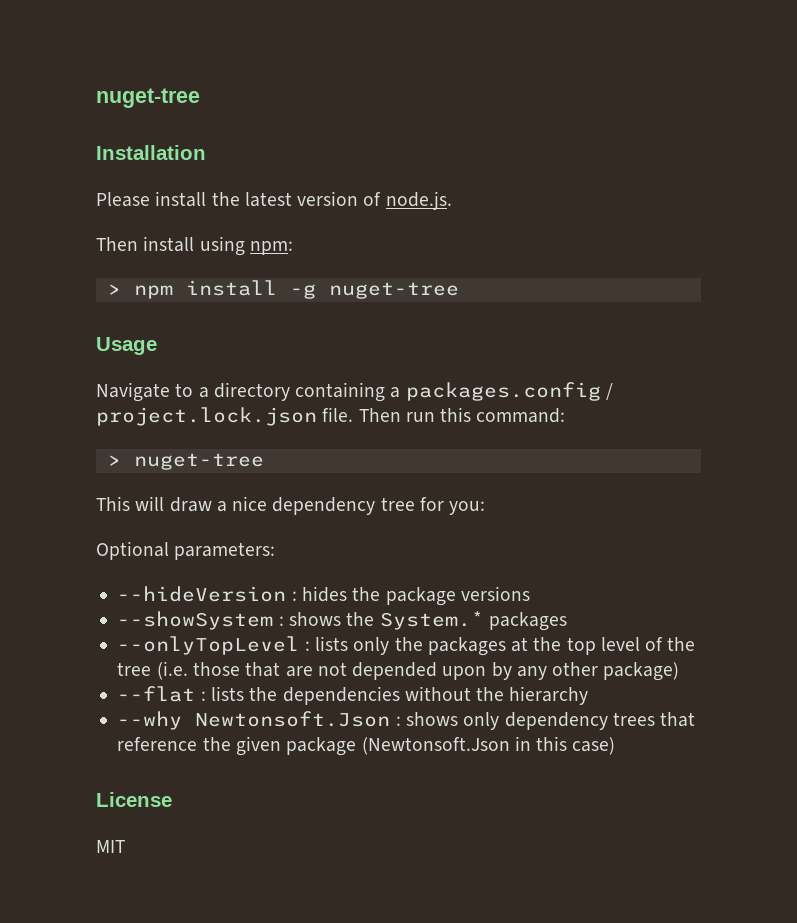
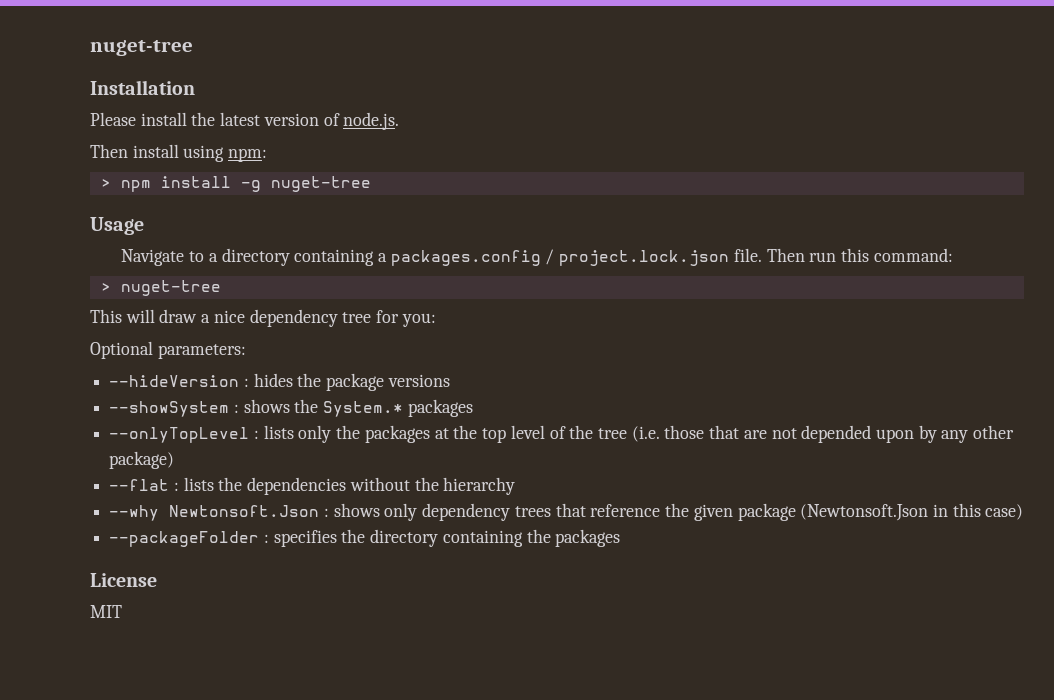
(616, 746) none -> [109,529,621,547] // --packageFolder : specifies the directory containing the packages

